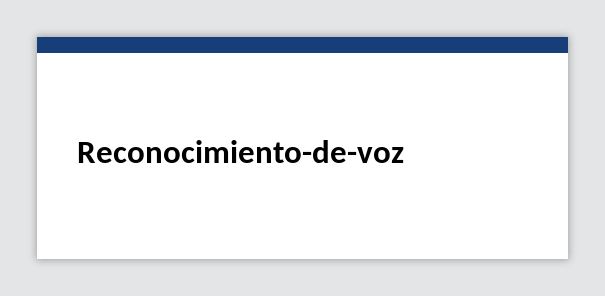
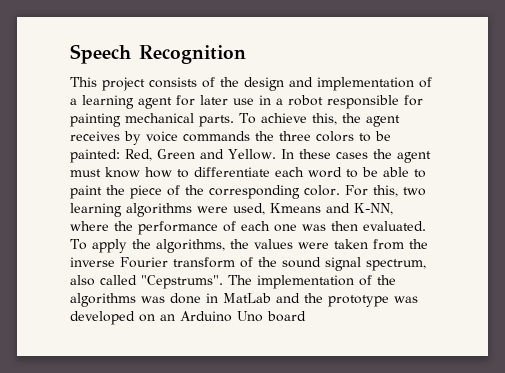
[77,140,404,163] Reconocimiento-de-voz -> [70,44,246,64] [70,77,432,91] [70,95,423,109] [70,113,400,127] [70,131,391,145] [70,149,431,163] [70,167,426,178] [70,185,426,199] [70,203,393,217] [70,221,426,235] [70,239,428,253] [70,257,426,271] [70,275,396,289] [70,293,418,307] [70,311,306,325] Speech Recognition // This project consists of the design and implementation of a learning agent for later use in a robot responsible for painting mechanical parts. To achieve this, the agent receives by voice commands the three colors to be painted: Red, Green and Yellow. In these cases the agent must know how to differentiate each word to be able to paint the piece of the corresponding color. For this, two learning algorithms were used, Kmeans and K-NN, where the performance of each one was then evaluated. To apply the algorithms, the values were taken from the inverse Fourier transform of the sound signal spectrum, also called "Cepstrums". The implementation of the algorithms was done in MatLab and the prototype was developed on an Arduino Uno board

